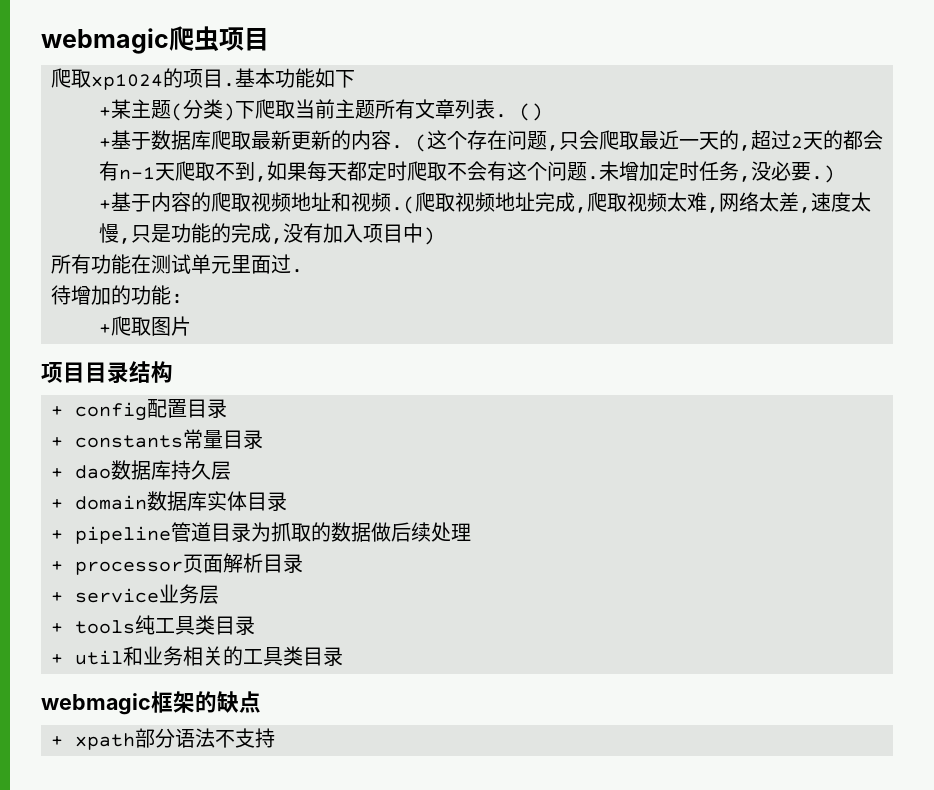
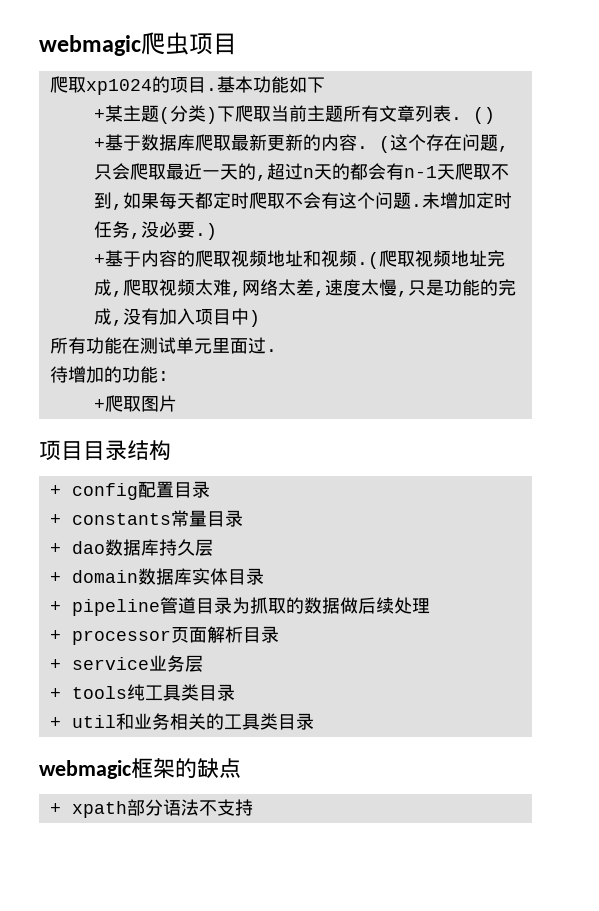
[790,136,803,148] 2 -> [303,168,315,178] n

